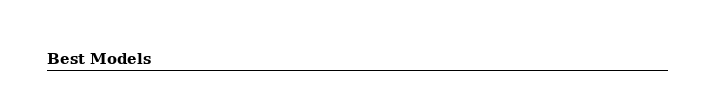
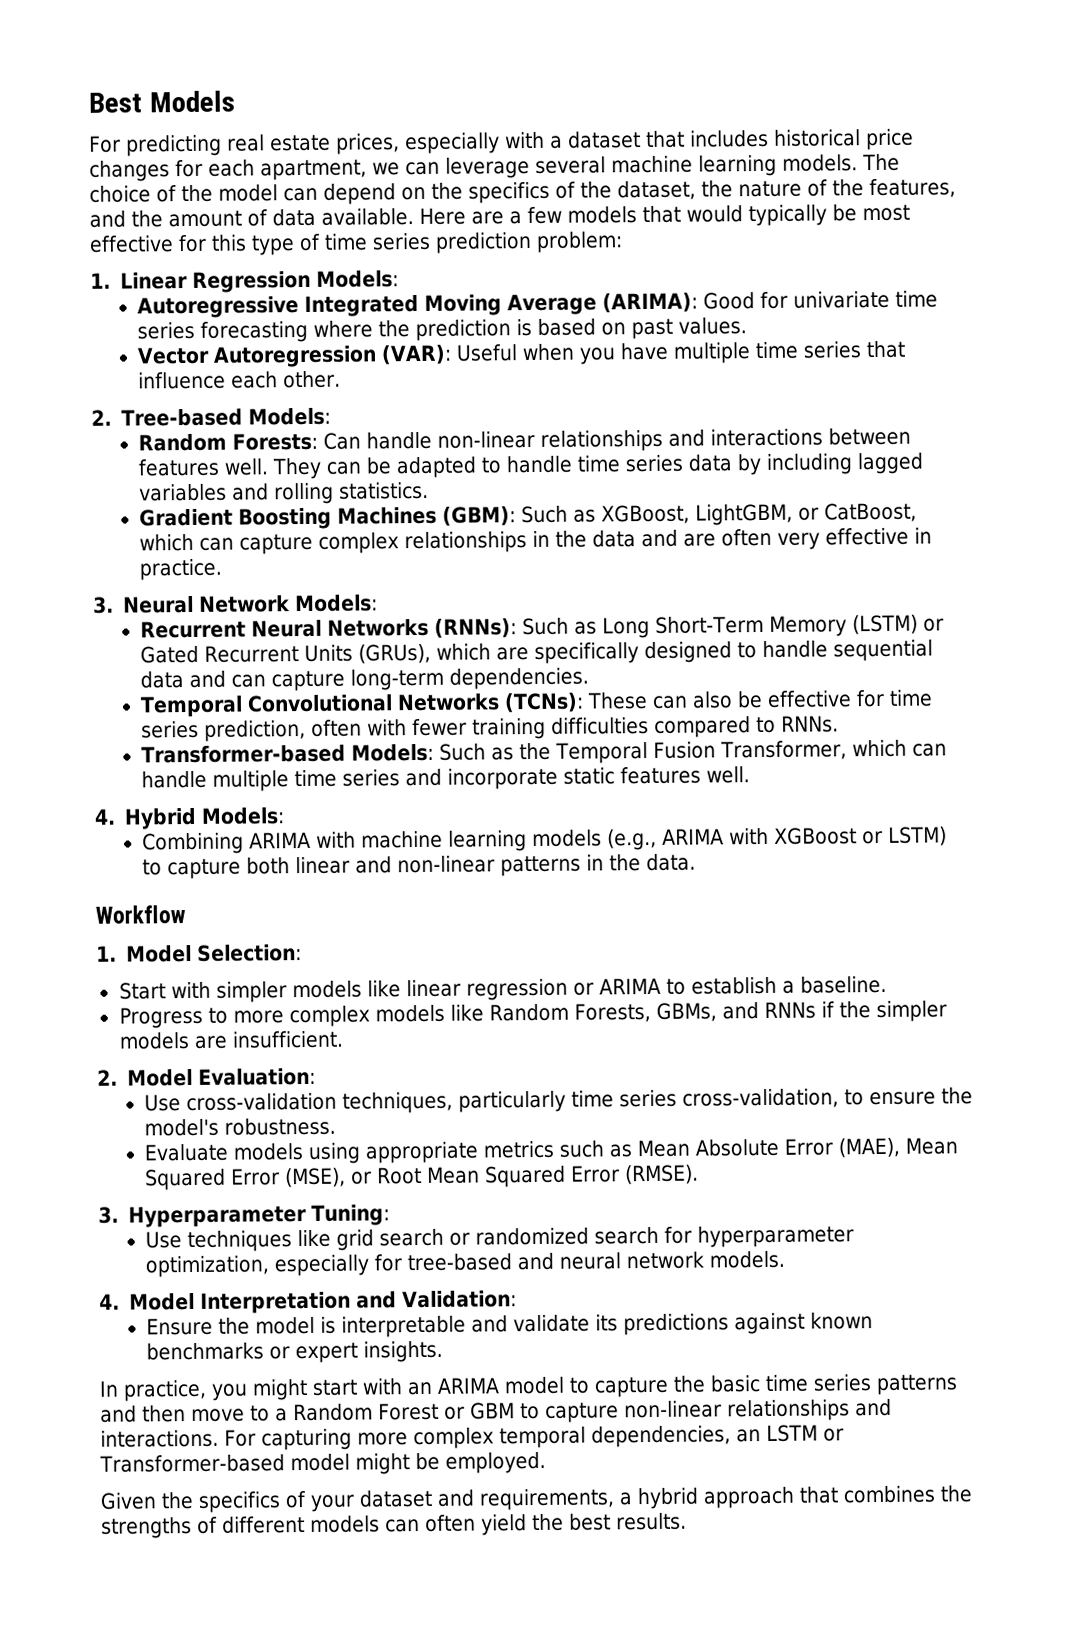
(151, 58) none -> [89,128,914,157] [89,153,900,182] [89,178,956,205] [89,204,910,228] [89,231,623,256] [90,270,400,293] [137,290,939,319] [137,317,748,343] [137,340,906,368] [138,370,342,390] [91,407,332,427] [138,427,912,452] [138,452,924,480] [139,481,430,505] [139,502,918,530] [139,527,933,555] [139,558,223,581] [93,594,379,614] [140,614,945,639] [140,639,934,664] [140,667,590,692] [140,689,934,718] [141,715,840,742] [141,739,948,764] [141,766,751,792] [94,807,286,830] [142,826,948,855] [142,853,697,880] [95,905,186,924] [96,944,303,963] [118,975,887,1003] [118,1000,947,1029] [118,1030,343,1050] [97,1067,317,1087] [144,1087,974,1114] [144,1117,337,1137] [144,1137,959,1164] [145,1164,700,1191] [98,1204,391,1228] [145,1225,855,1253] [145,1250,786,1278] [99,1290,518,1314] [146,1312,874,1338] [146,1340,444,1364] [99,1374,958,1402] [100,1398,892,1423] [100,1424,844,1451] [99,1451,546,1475] [100,1485,972,1513] [101,1512,687,1539] // For predicting real estate prices, especially with a dataset that includes historical price changes for each apartment, we can leverage several machine learning models. The choice of the model can depend on the specifics of the dataset, the nature of the features, and the amount of data available. Here are a few models that would typically be most effective for this type of time series prediction problem: // 1. Linear Regression Models: // Autoregressive Integrated Moving Average (ARIMA): Good for univariate time series forecasting where the prediction is based on past values. // Vector Autoregression (VAR): Useful when you have multiple time series that influence each other. // 2. Tree-based Models: // Random Forests: Can handle non-linear relationships and interactions between features well. They can be adapted to handle time series data by including lagged variables and rolling statistics. // Gradient Boosting Machines (GBM): Such as XGBoost, LightGBM, or CatBoost, which can capture complex relationships in the data and are often very effective in practice. // 3. Neural Network Models: // Recurrent Neural Networks (RNNs): Such as Long Short-Term Memory (LSTM) or Gated Recurrent Units (GRUs), which are specifically designed to handle sequential data and can capture long-term dependencies. // Temporal Convolutional Networks (TCNs): These can also be effective for time series prediction, often with fewer training difficulties compared to RNNs. // Transformer-based Models: Such as the Temporal Fusion Transformer, which can handle multiple time series and incorporate static features well. // 4. Hybrid Models: // Combining ARIMA with machine learning models (e.g., ARIMA with XGBoost or LSTM) to capture both linear and non-linear patterns in the data. // Workflow // 1. Model Selection: // Start with simpler models like linear regression or ARIMA to establish a baseline. // Progress to more complex models like Random Forests, GBMs, and RNNs if the simpler models are insufficient. // 2. Model Evaluation: // Use cross-validation techniques, particularly time series cross-validation, to ensure the model's robustness. // Evaluate models using appropriate metrics such as Mean Absolute Error (MAE), Mean Squared Error (MSE), or Root Mean Squared Error (RMSE). // 3. Hyperparameter Tuning: // Use techniques like grid search or randomized search for hyperparameter optimization, especially for tree-based and neural network models. // 4. Model Interpretation and Validation: // Ensure the model is interpretable and validate its predictions against known benchmarks or expert insights. // In practice, you might start with an ARIMA model to capture the basic time series patterns and then move to a Random Forest or GBM to capture non-linear relationships and interactions. For capturing more complex temporal dependencies, an LSTM or Transformer-based model might be employed. // Given the specifics of your dataset and requirements, a hybrid approach that combines the strengths of different models can often yield the best results.

